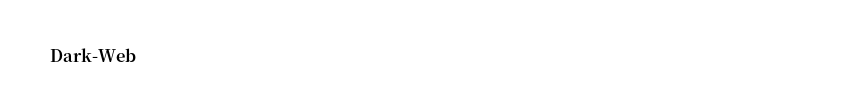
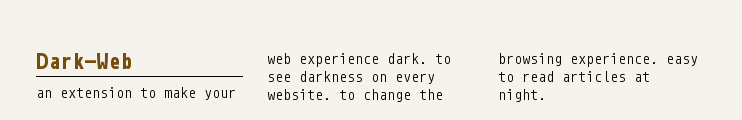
(136, 55) none -> [36,87,236,100] [267,53,451,67] [267,71,435,84] [267,89,443,102] [498,53,698,67] [498,71,650,82] [498,89,546,102] // an extension to make your web experience dark. to see darkness on every website. to change the browsing experience. easy to read articles at night.

